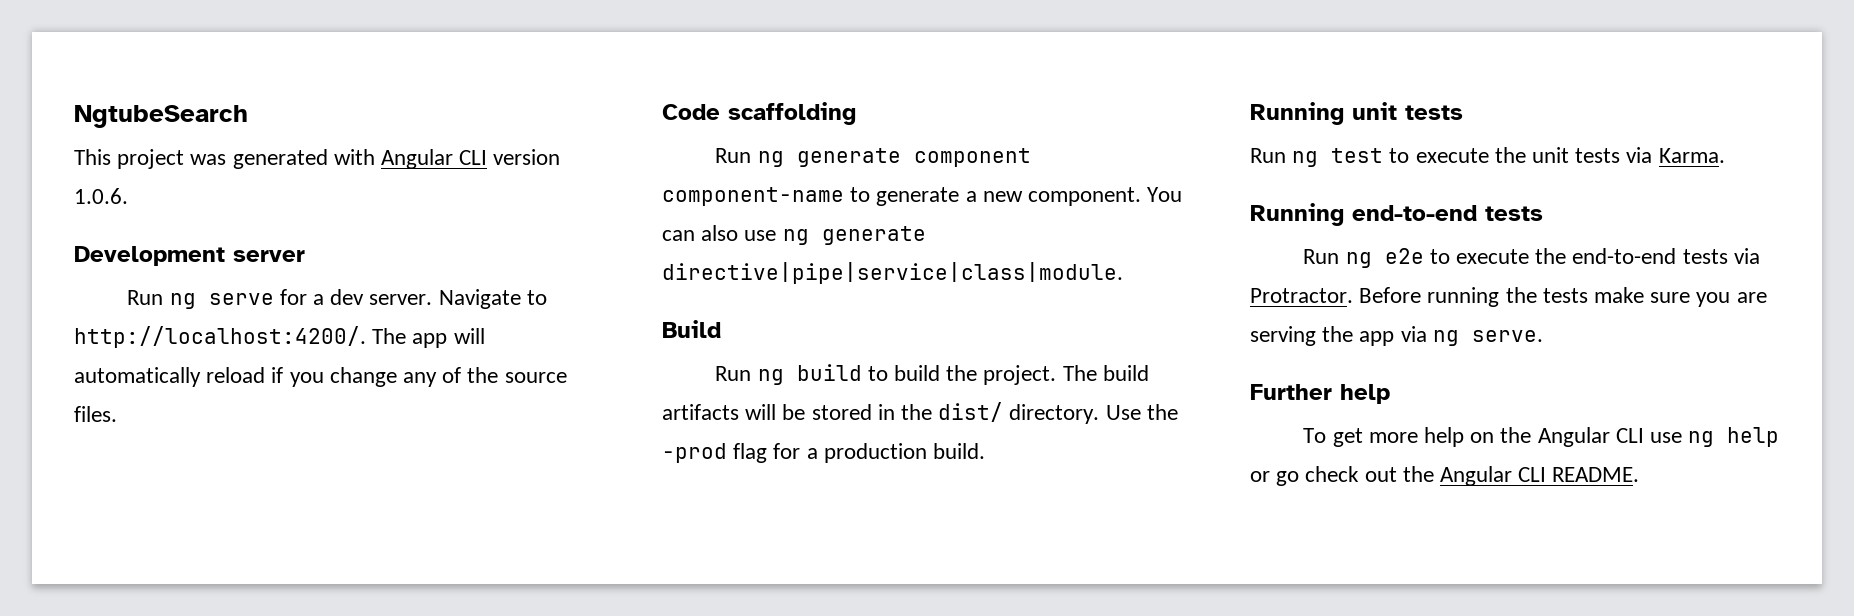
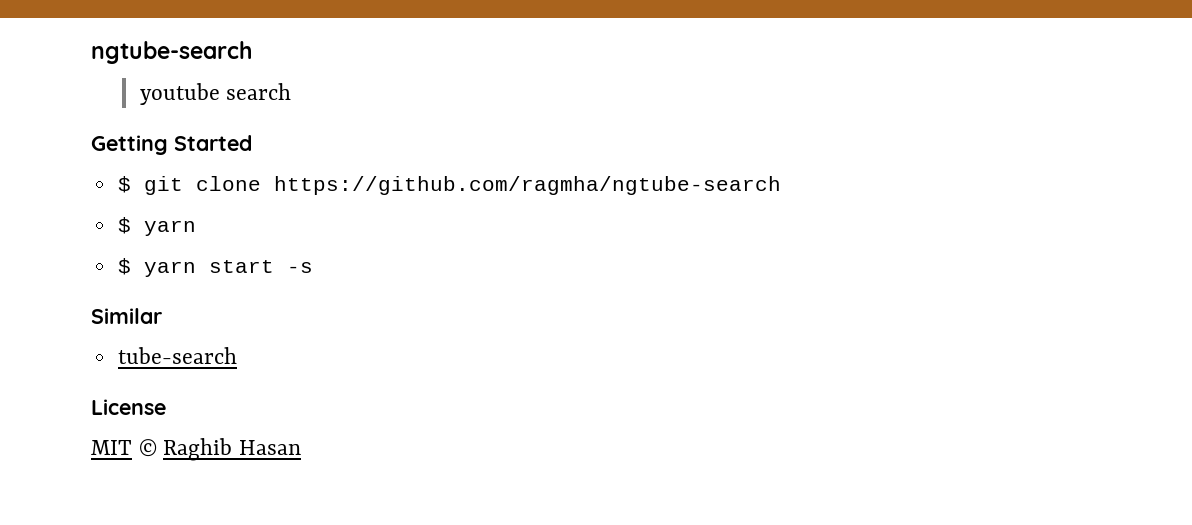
[74,105,248,128] [74,149,561,169] [74,188,128,204] [74,246,305,266] [127,289,547,309] [74,326,485,348] [74,367,567,387] [74,406,117,422] [662,102,856,125] [715,148,1031,167] [662,187,1183,206] [662,225,926,245] [662,262,1123,284] [662,320,721,338] [715,364,1149,385] [662,402,1178,424] [662,443,986,463] [1250,102,1463,125] [1250,147,1725,167] [1250,203,1543,226] [1303,248,1760,268] [1250,287,1767,307] [1250,326,1543,346] [1250,384,1390,404] [1303,427,1780,447] [1250,466,1640,486] NgtubeSearch // This project was generated with Angular CLI version 1.0.6. // Development server // Run ng serve for a dev server. Navigate to http://localhost:4200/. The app will automatically reload if you change any of the source files. // Code scaffolding // Run ng generate component component-name to generate a new component. You can also use ng generate directive|pipe|service|class|module. // Build // Run ng build to build the project. The build artifacts will be stored in the dist/ directory. Use the -prod flag for a production build. // Running unit tests // Run ng test to execute the unit tests via Karma. // Running end-to-end tests // Run ng e2e to execute the end-to-end tests via Protractor. Before running the tests make sure you are serving the app via ng serve. // Further help // To get more help on the Angular CLI use ng help or go check out the Angular CLI README. -> [91,41,252,64] [139,83,292,105] [91,135,252,155] [117,176,781,195] [117,217,196,236] [117,258,313,277] [91,308,162,324] [117,347,237,364] [91,399,166,415] [91,438,301,461] ngtube-search // youtube search // Getting Started // $ git clone https://github.com/ragmha/ngtube-search // $ yarn // $ yarn start -s // Similar // tube-search // License // MIT © Raghib Hasan

